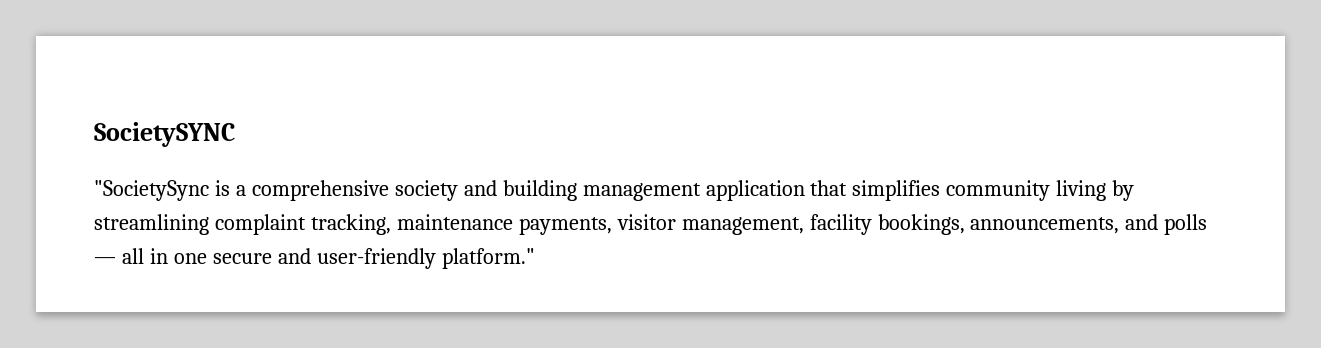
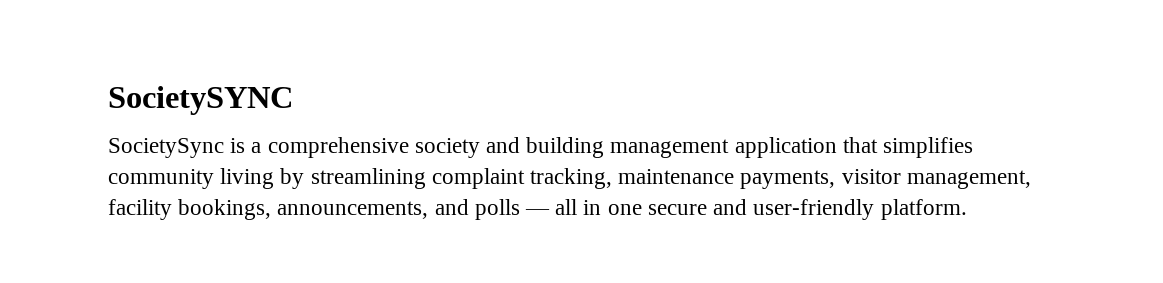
[94,180,209,201] "SocietySync -> [108,138,224,158] SocietySync
[441,248,535,269] platform." -> [880,199,967,220] platform.

